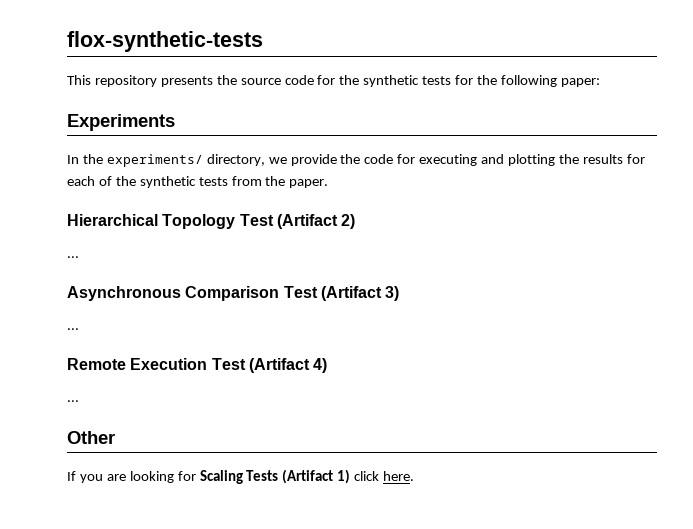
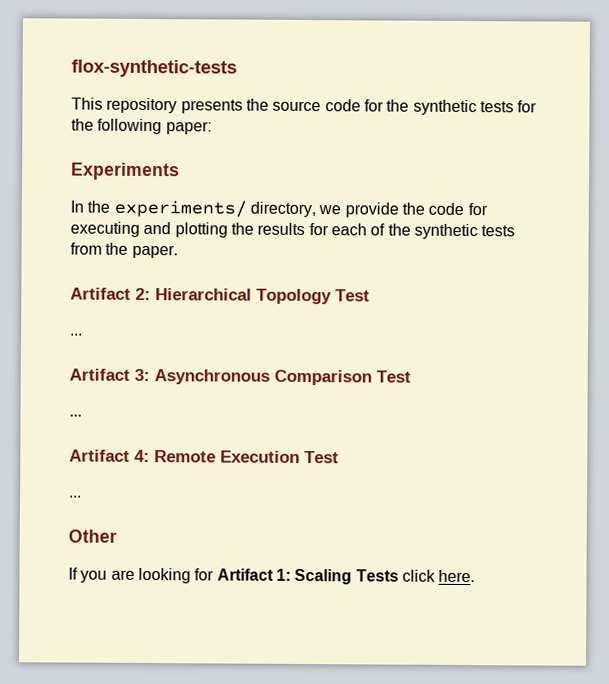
(329, 183) none -> [70,287,151,301] Artifact 2:
[276,214,356,229] [67,256,79,258] (Artifact 2) // ... // -> [70,333,83,336] [69,368,150,382] // ... // Artifact 3:
[320,286,400,301] [67,328,79,330] (Artifact 3) // ... // -> [69,414,82,417] [69,449,150,463] // ... // Artifact 4:
[248,358,328,373] (Artifact 4) -> (339, 457) none
[199,469,351,484] Scaling Tests (Artifact 1) -> [216,568,399,585] Artifact 1: Scaling Tests

